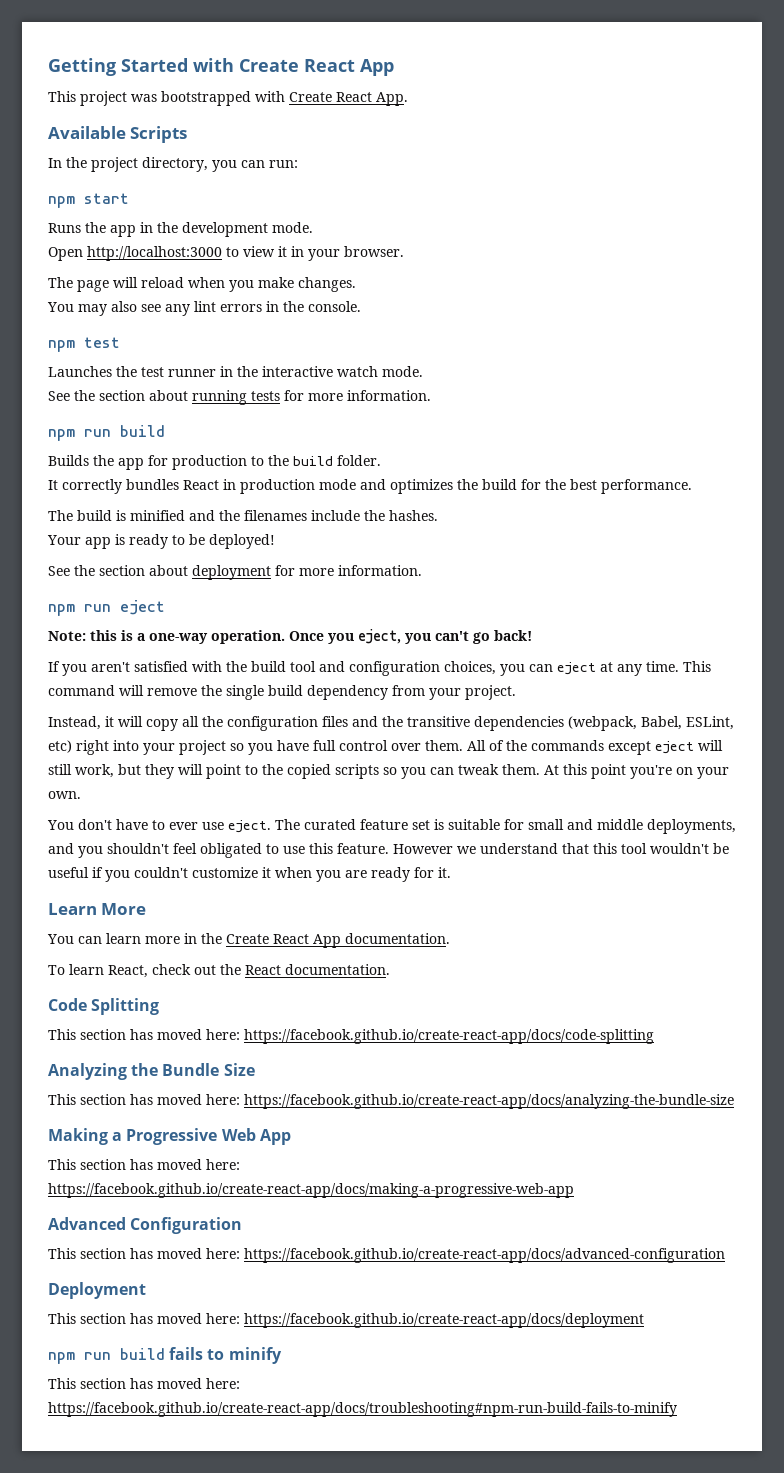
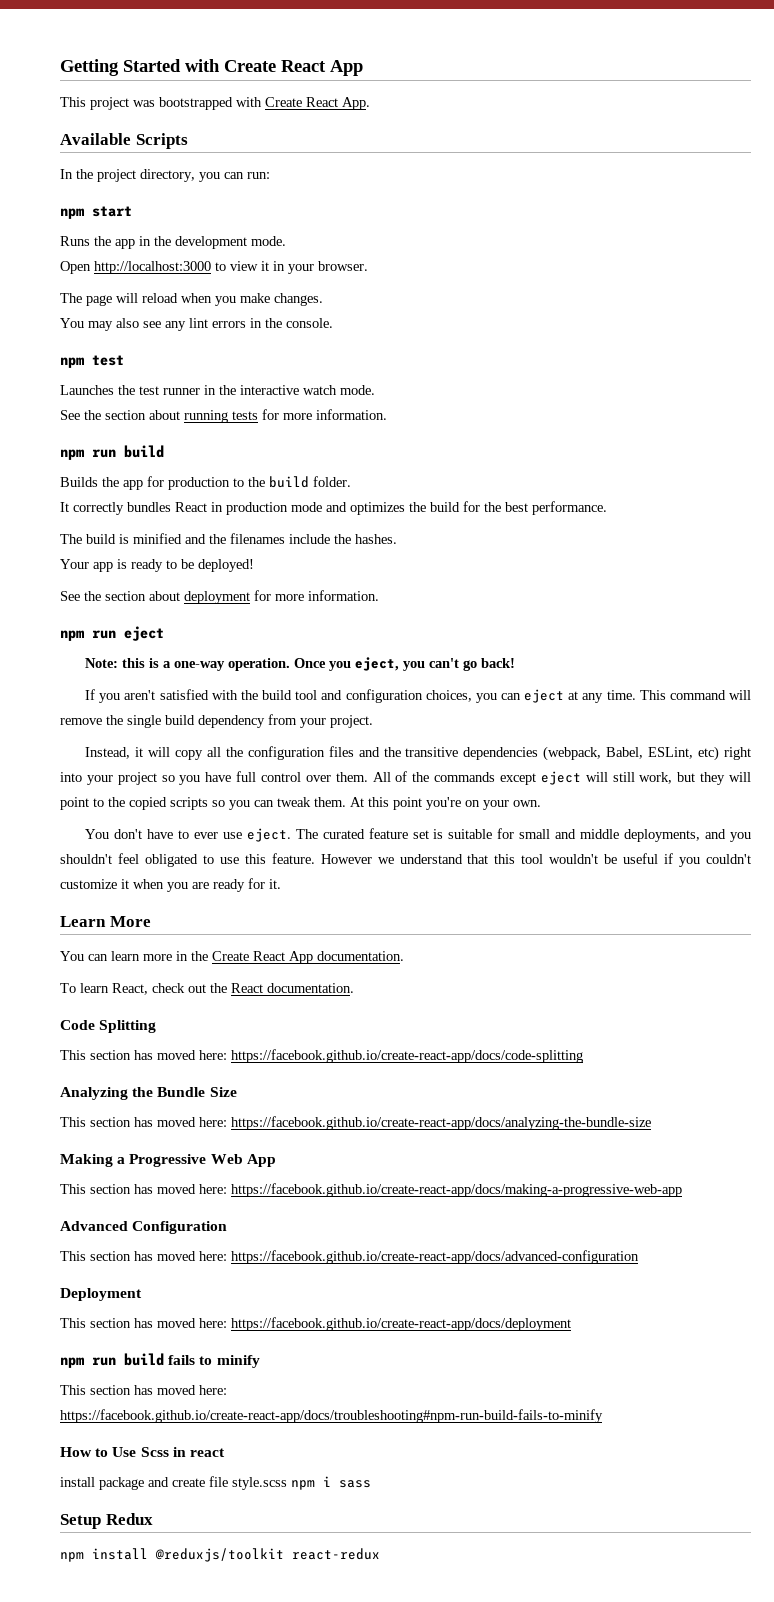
(677, 1409) none -> [60,1447,225,1457] [60,1476,371,1490] [60,1513,153,1529] [60,1548,380,1562] // How to Use Scss in react // install package and create file style.scss npm i sass // Setup Redux // npm install @reduxjs/toolkit react-redux

